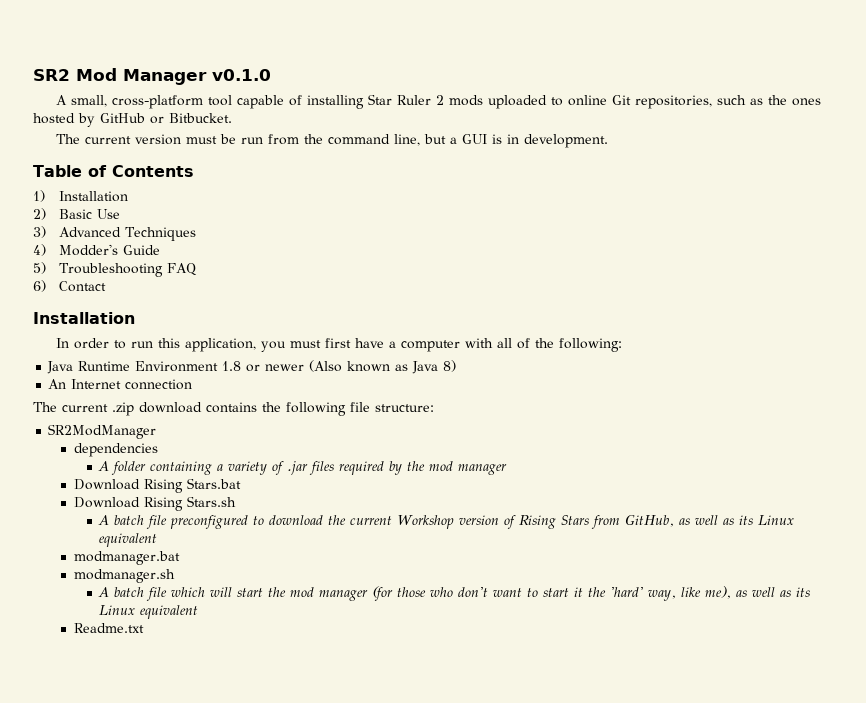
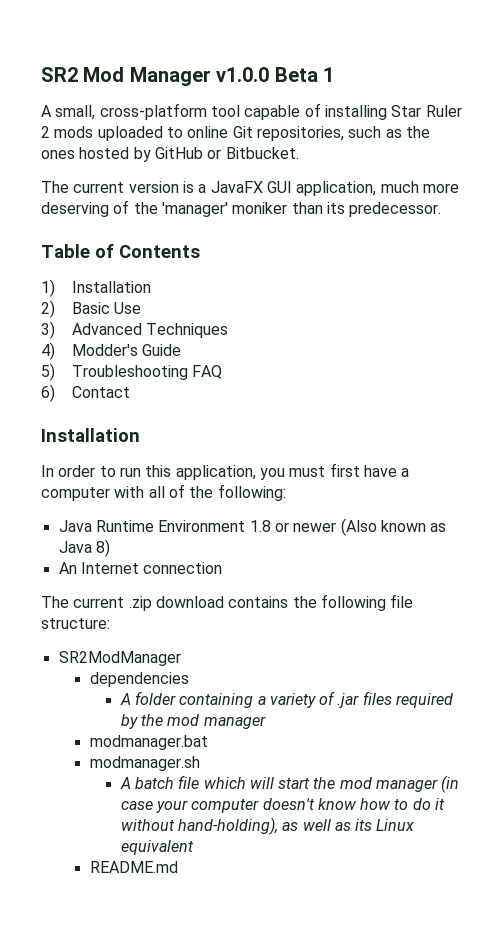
[212,69,271,81] v0.1.0 -> [216,67,334,82] v1.0.0 Beta 1
[186,134,609,148] must be run from the command line, but a GUI is in development. -> [182,181,459,196] [41,200,442,217] is a JavaFX GUI application, much more deserving of the 'manager' moniker than its predecessor.
[73,478,241,493] [73,496,236,511] [98,515,795,529] [99,533,158,547] // Download Rising Stars.bat // Download Rising Stars.sh // A batch file preconfigured to download the current Workshop version of Rising Stars from GitHub, as well as its Linux equivalent -> (266, 722) none
[372,586,811,601] [99,605,199,619] [73,623,144,633] (for those who don't want to start it the 'hard' way, like me), as well as its Linux equivalent // Readme.txt -> [441,775,460,793] [120,798,446,813] [120,817,415,835] [120,840,194,855] [89,861,178,873] (in case your computer doesn't know how to do it without hand-holding), as well as its Linux equivalent // README.md

